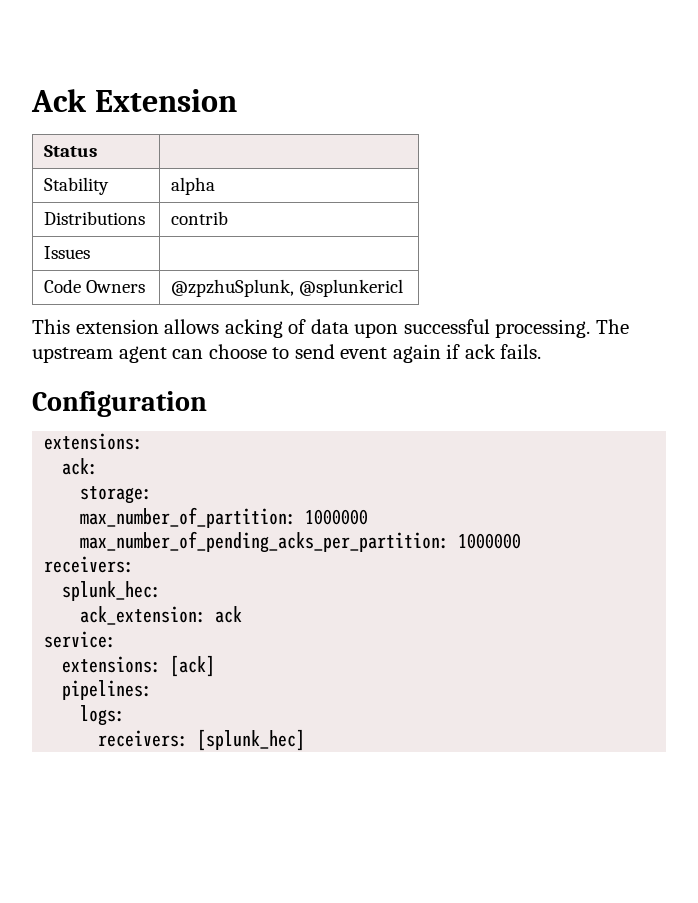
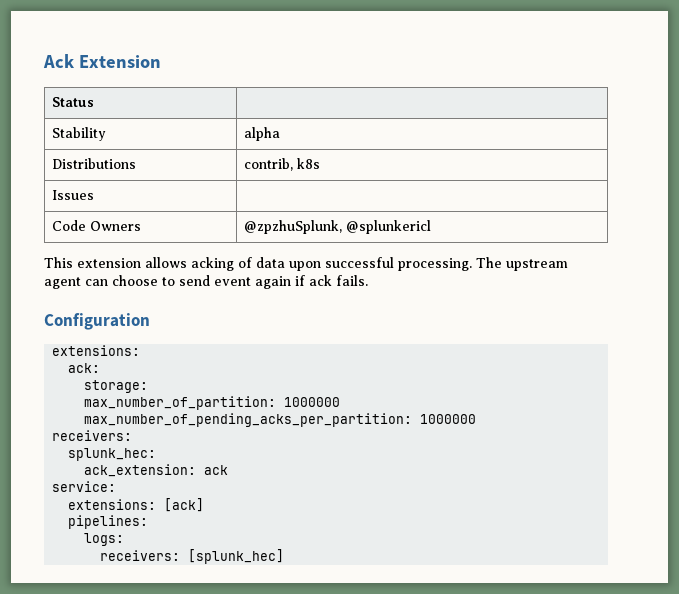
[171,211,229,225] contrib -> [243,158,320,171] contrib, k8s

